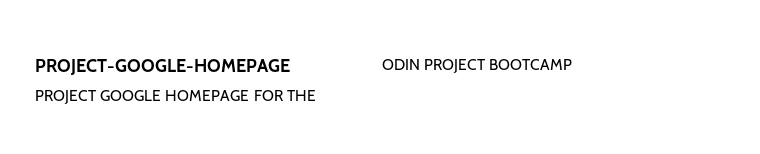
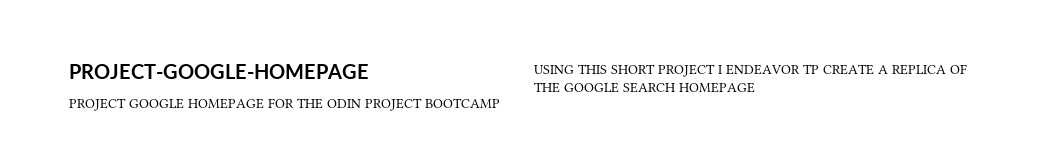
(573, 64) none -> [534,64,967,77] [534,82,755,93] USING THIS SHORT PROJECT I ENDEAVOR TP CREATE A REPLICA OF THE GOOGLE SEARCH HOMEPAGE

